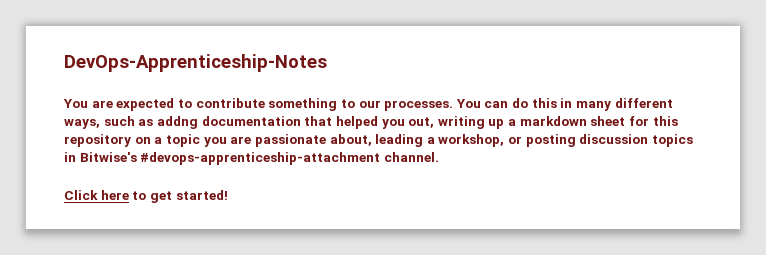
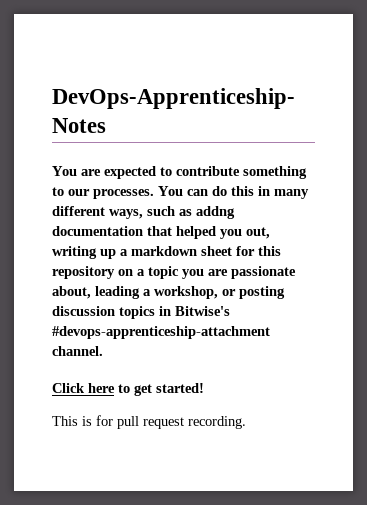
(228, 195) none -> [52,415,246,429] // This is for pull request recording.

